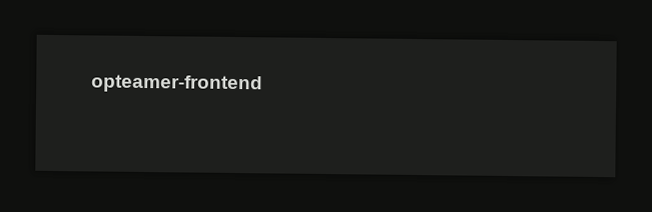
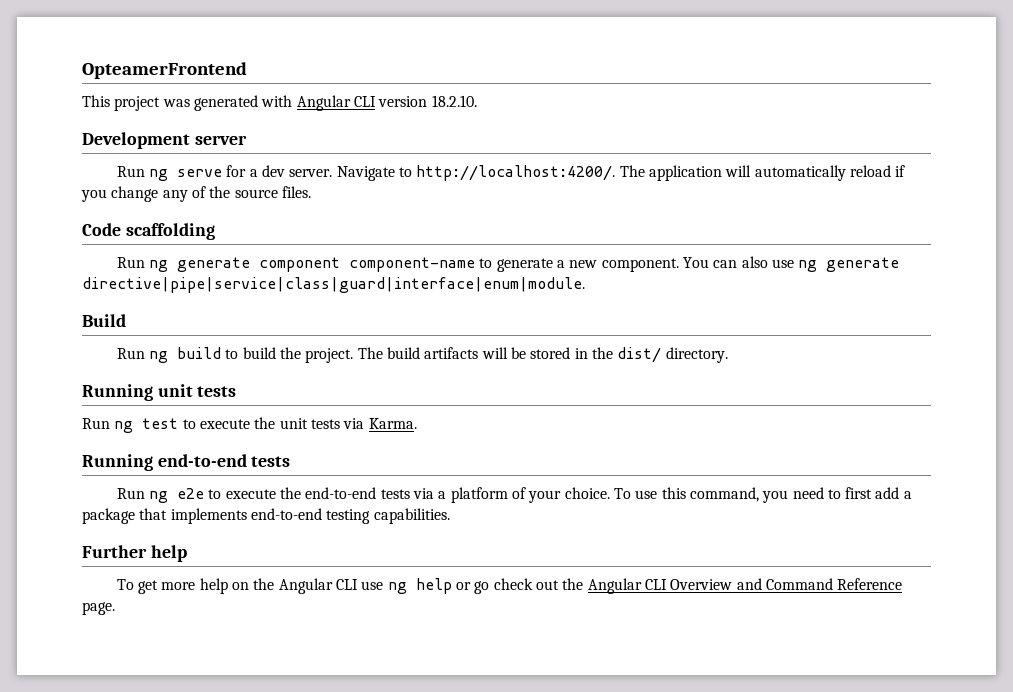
[91,74,263,94] opteamer-frontend -> [82,62,247,79] [82,95,477,111] [82,132,247,149] [116,165,906,181] [81,186,311,202] [82,223,215,240] [116,256,900,272] [82,277,585,293] [82,314,126,327] [116,347,728,363] [82,384,237,401] [82,417,417,433] [82,454,291,471] [116,487,912,503] [82,508,450,524] [82,545,187,562] [116,578,903,594] [82,602,115,615] OpteamerFrontend // This project was generated with Angular CLI version 18.2.10. // Development server // Run ng serve for a dev server. Navigate to http://localhost:4200/. The application will automatically reload if you change any of the source files. // Code scaffolding // Run ng generate component component-name to generate a new component. You can also use ng generate directive|pipe|service|class|guard|interface|enum|module. // Build // Run ng build to build the project. The build artifacts will be stored in the dist/ directory. // Running unit tests // Run ng test to execute the unit tests via Karma. // Running end-to-end tests // Run ng e2e to execute the end-to-end tests via a platform of your choice. To use this command, you need to first add a package that implements end-to-end testing capabilities. // Further help // To get more help on the Angular CLI use ng help or go check out the Angular CLI Overview and Command Reference page.

